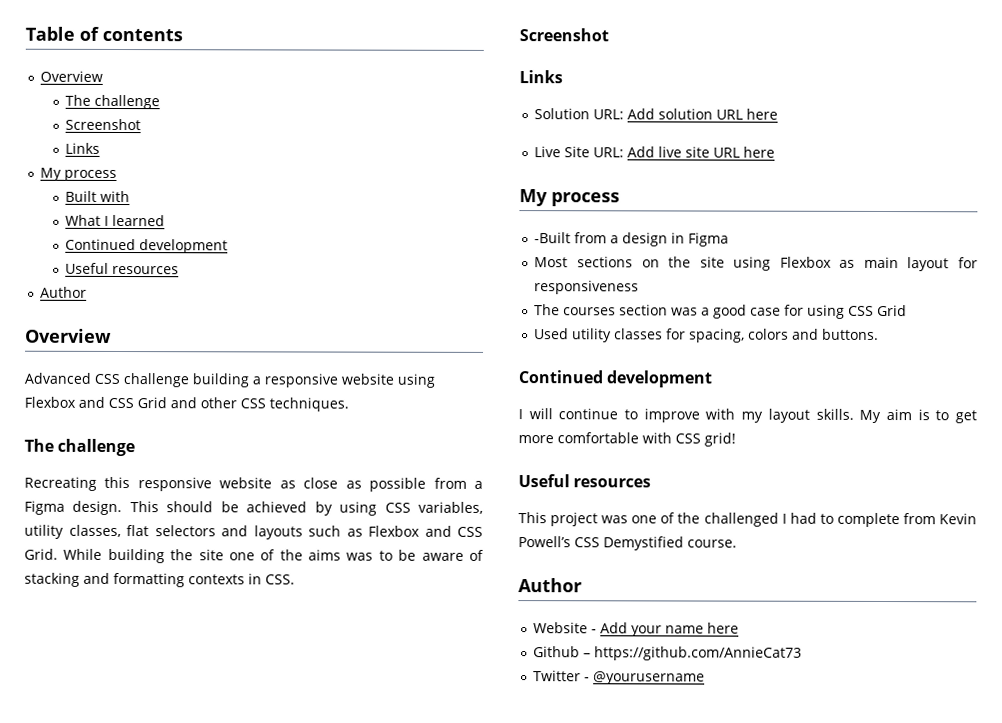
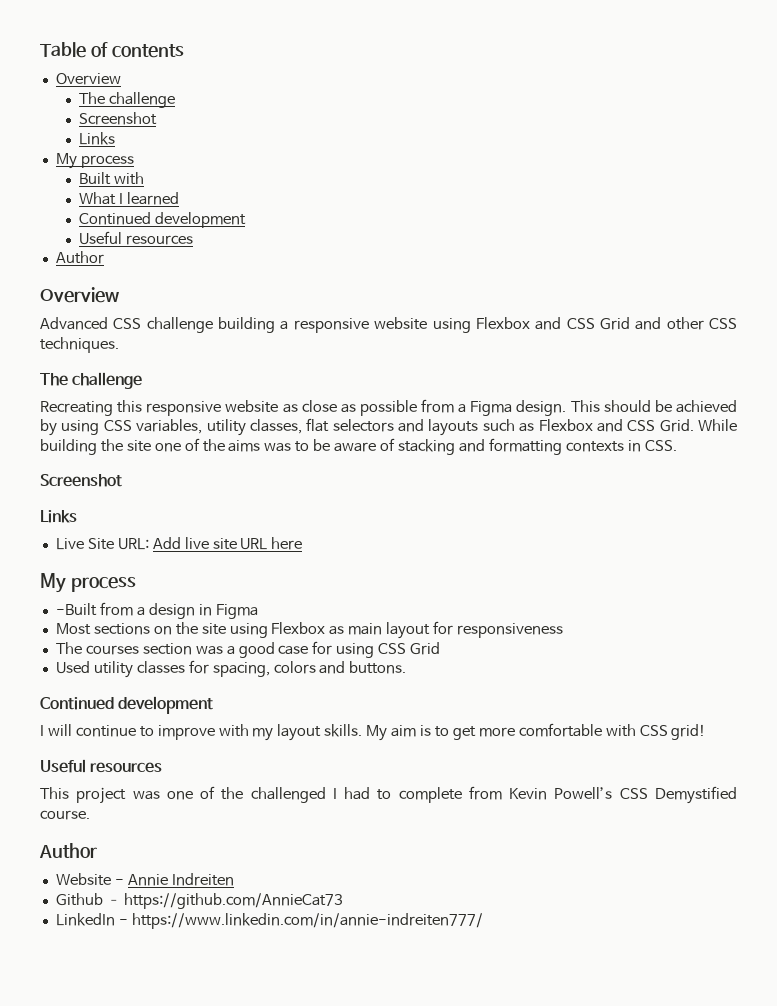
[534,108,779,120] // Solution URL: Add solution URL here -> (77, 516) none
[600,622,740,637] Add your name here -> [127,873,234,886] Annie Indreiten
[533,670,706,685] Twitter - @yourusername -> [55,913,483,929] LinkedIn - https://www.linkedin.com/in/annie-indreiten777/

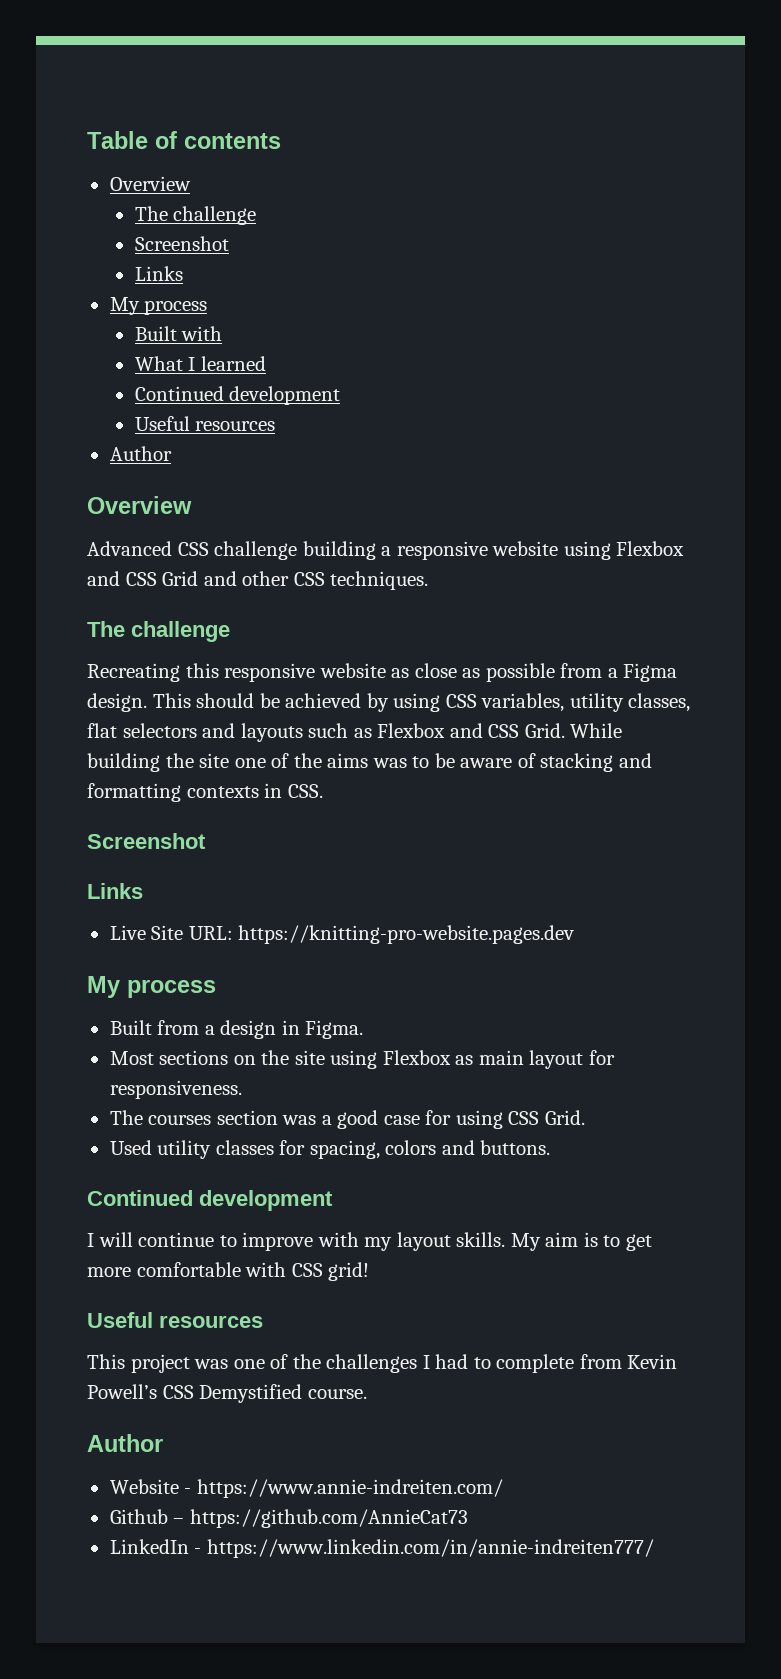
[152,537,303,550] [40,573,136,593] [55,603,97,616] Add live site URL here // My process // -Built -> [238,925,575,944] [87,976,216,998] [109,1020,152,1035] https://knitting-pro-website.pages.dev // My process // Built
[215,604,258,619] Figma -> [305,1020,364,1039] Figma.
[457,623,564,638] responsiveness -> [109,1080,242,1099] responsiveness.
[410,642,441,655] Grid -> [544,1110,585,1125] Grid.
[250,787,326,803] challenged -> [326,1354,418,1373] challenges
[127,873,234,886] Annie Indreiten -> [196,1479,503,1498] https://www.annie-indreiten.com/

